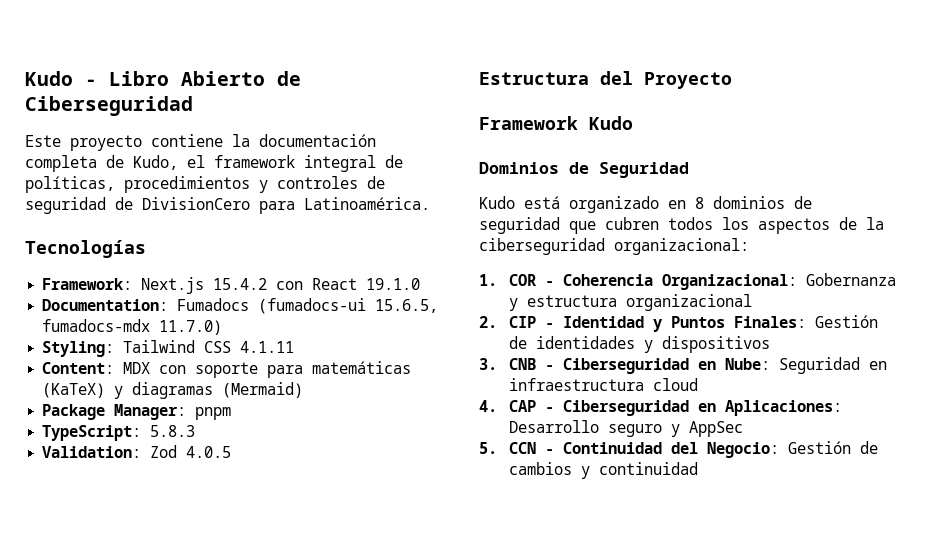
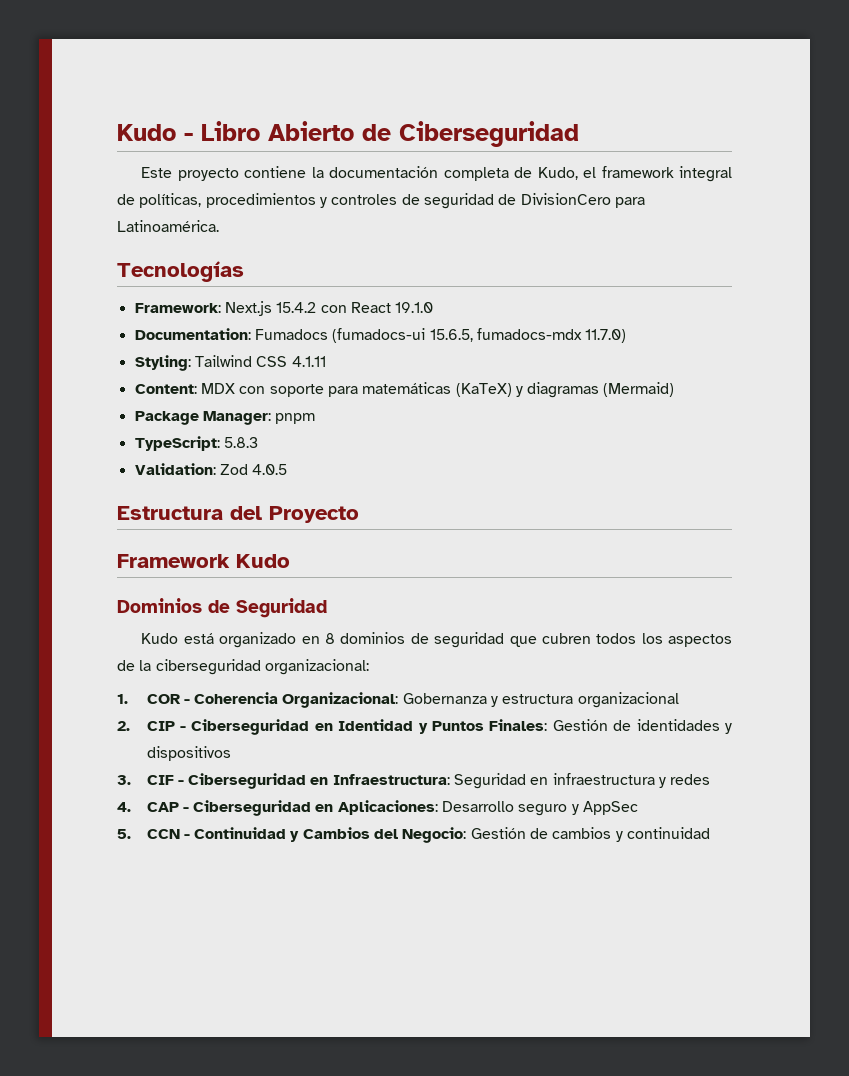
(555, 325) none -> [191,719,333,735] Ciberseguridad en
[509,358,771,374] CNB - Ciberseguridad en Nube: -> [146,773,450,789] CIF - Ciberseguridad en Infraestructura:
[653,378,699,391] cloud -> [659,774,711,788] y redes
(663, 448) none -> [290,827,370,842] y Cambios

